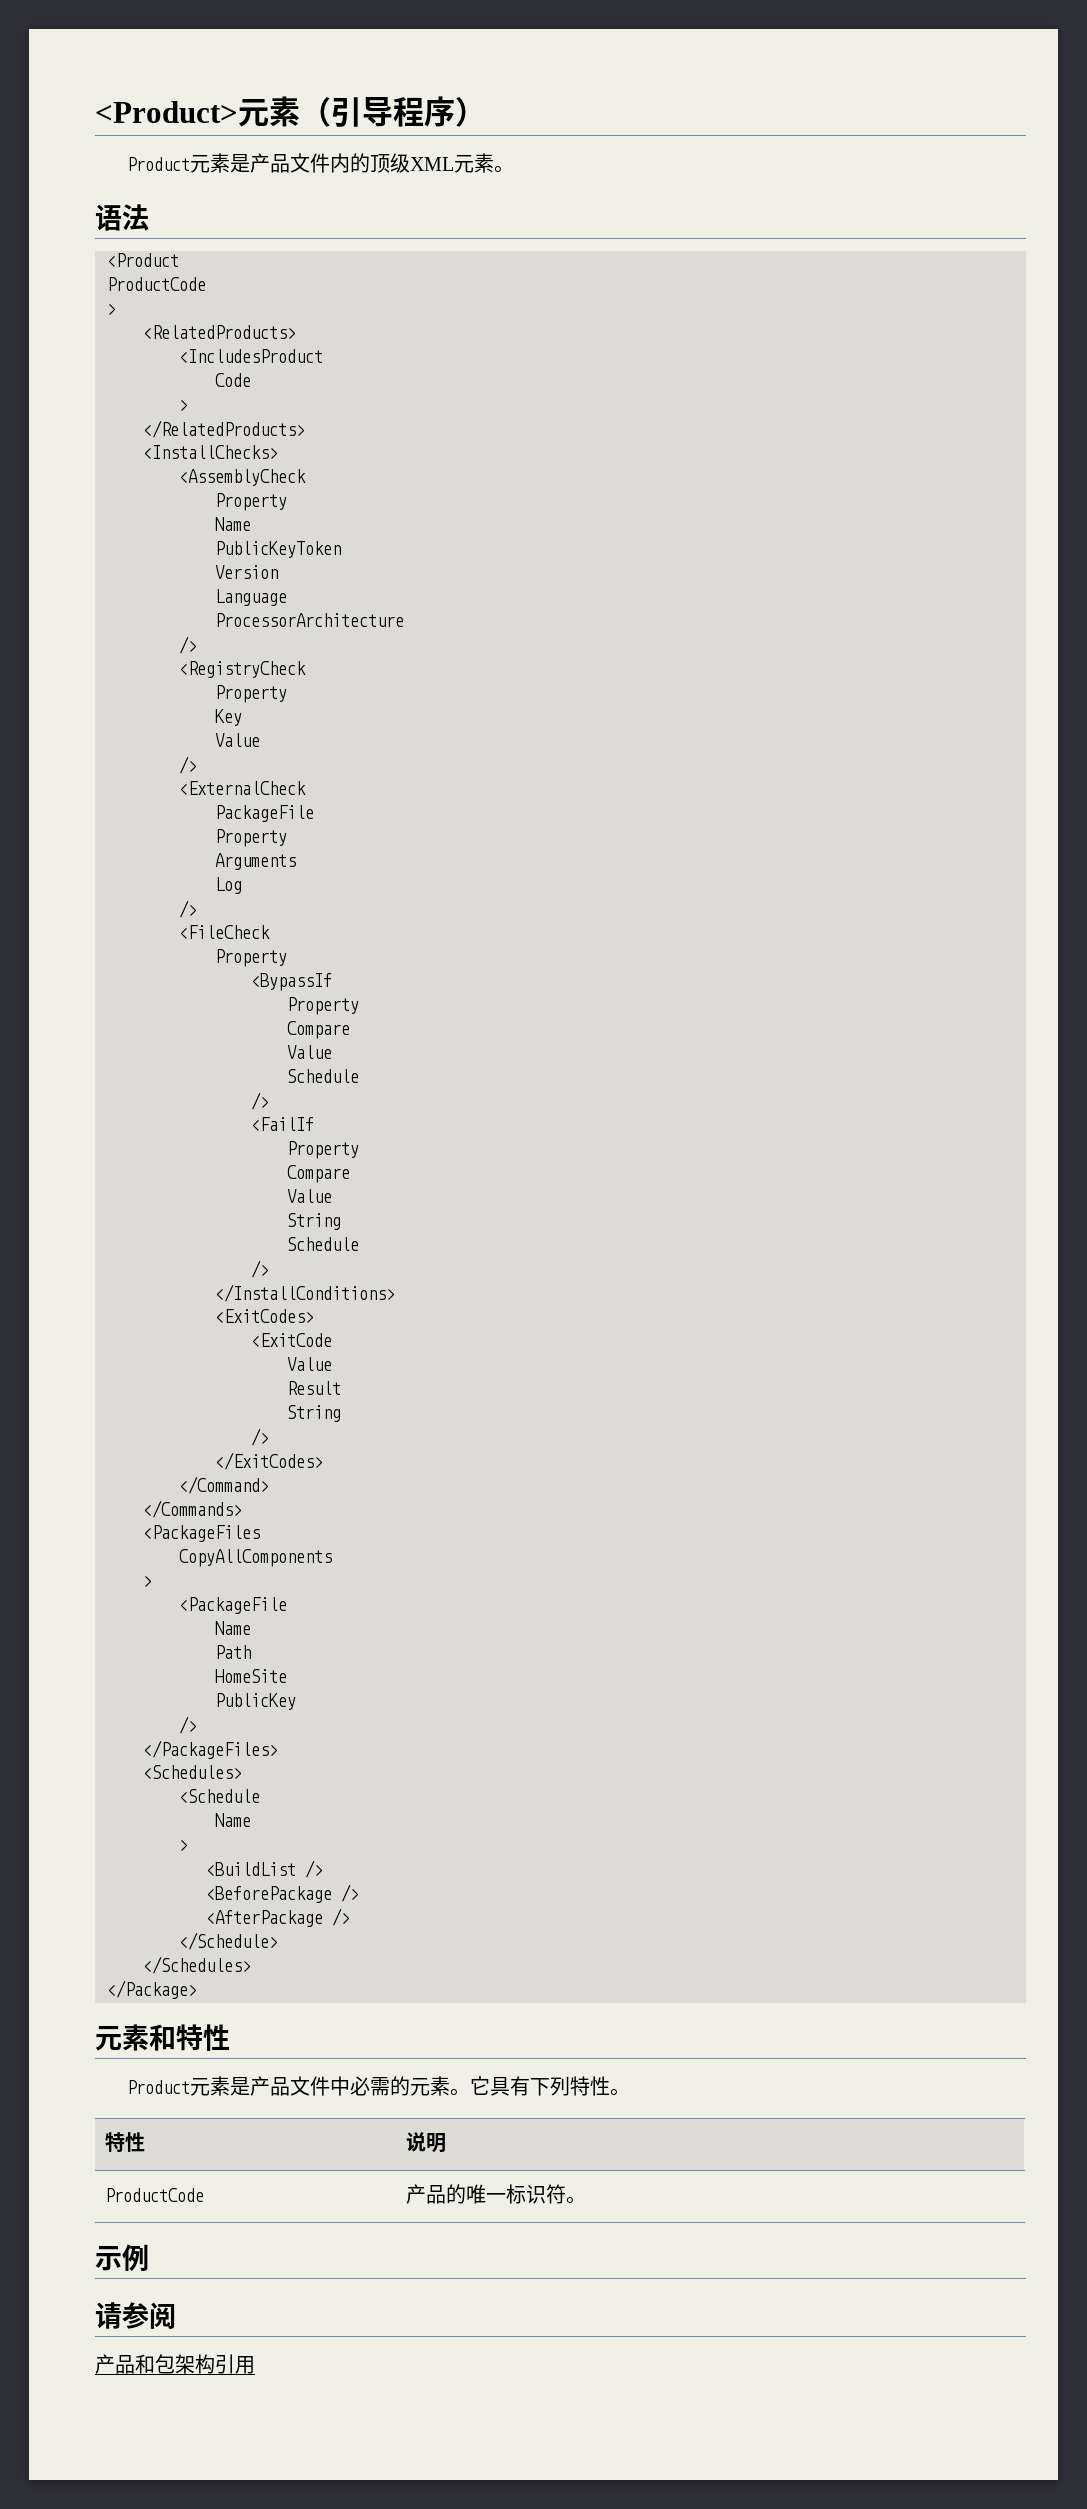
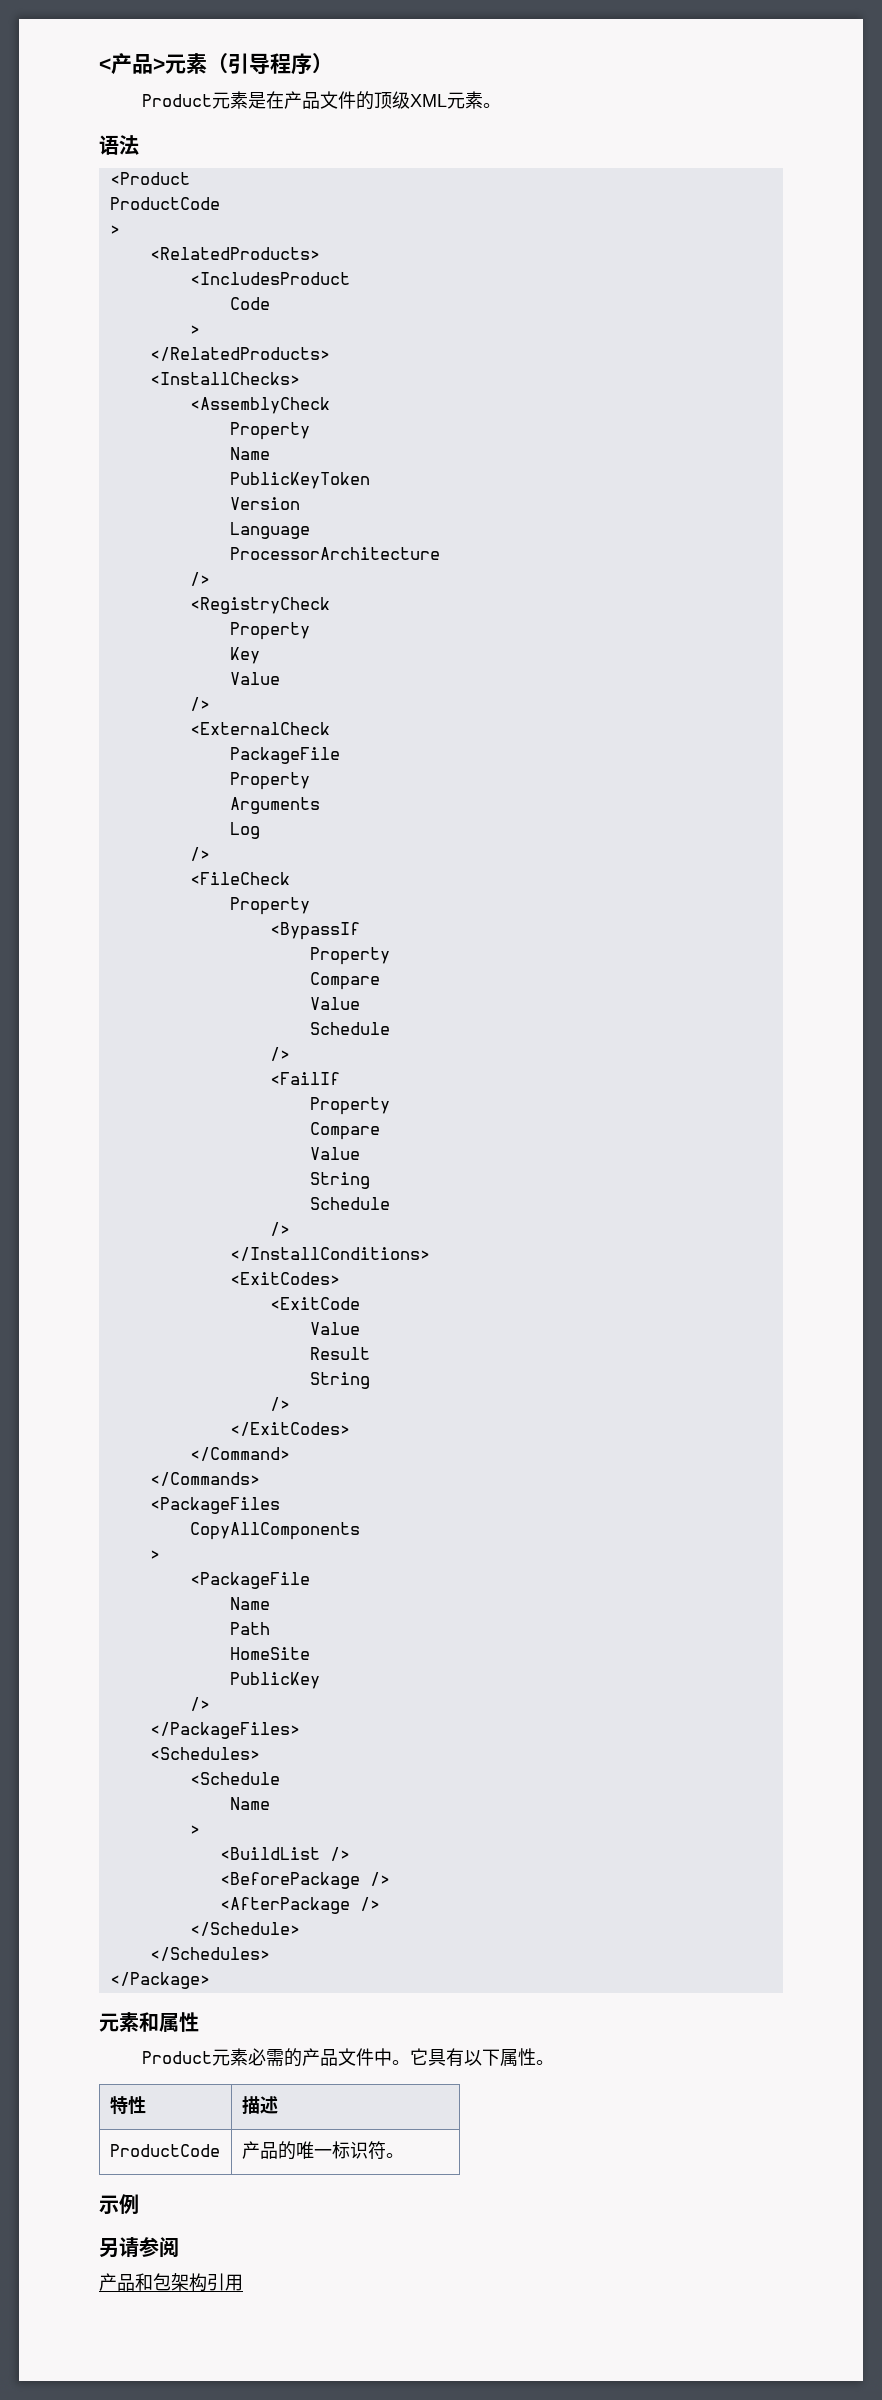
[95,101,238,123] <Product> -> [99,53,165,75] <产品>
[249,153,350,173] 产品文件内 -> [266,91,357,109] 在产品文件
[176,2024,203,2051] 特 -> [159,2013,179,2032] 属
[229,2077,250,2096] 是 -> [248,2048,303,2067] 必需的
[349,2076,450,2096] 必需的元素 -> (393, 2057) none
[529,2076,590,2096] 下列特 -> [464,2049,519,2066] 以下属
[405,2132,446,2153] 说明 -> [241,2096,278,2114] 描述
(149, 2257) none -> [99,2238,119,2258] 另

